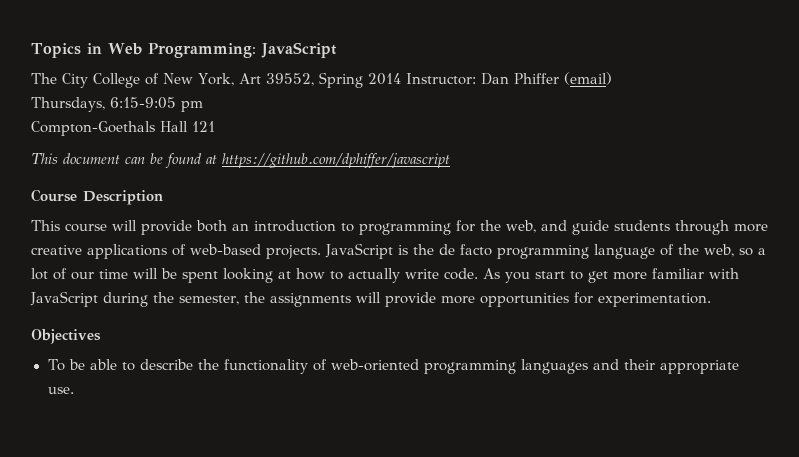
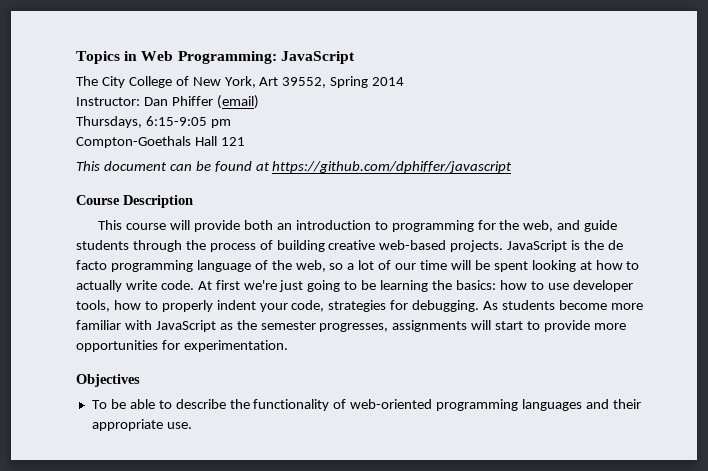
(401, 79) none -> (405, 81) //
[734,224,768,232] [31,244,186,259] more creative applications of -> [185,240,376,252] the process of building creative
[483,268,739,283] [30,291,381,307] As you start to get more familiar with JavaScript during the semester, the assignments will -> [197,280,633,292] [76,300,643,312] [76,320,541,332] At first we're just going to be learning the basics: how to use developer tools, how to properly indent your code, strategies for debugging. As students become more familiar with JavaScript as the semester progresses, assignments will start to

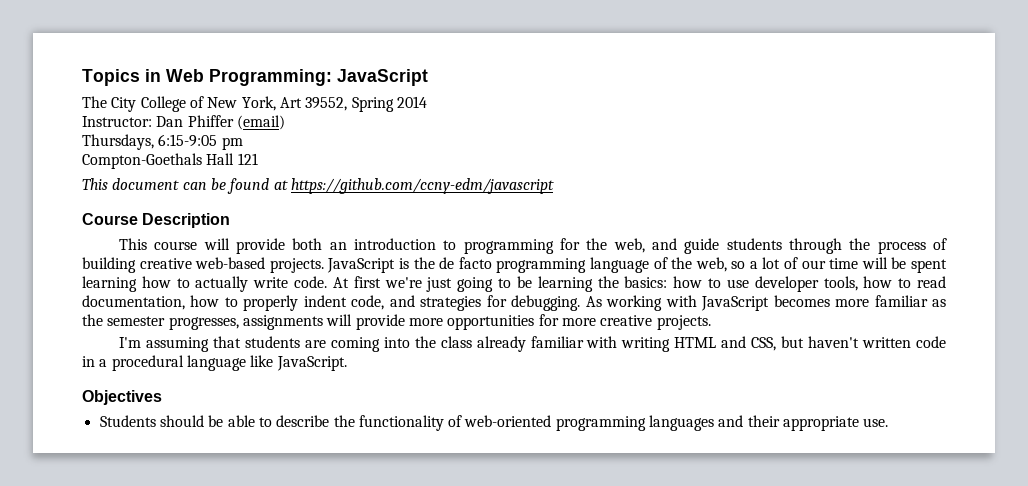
[272,161,513,173] https://github.com/dphiffer/javascript -> [290,178,554,194] https://github.com/ccny-edm/javascript
[531,260,592,272] looking at -> [82,276,137,292] learning
[161,300,643,312] [76,320,216,332] properly indent your code, strategies for debugging. As students become more familiar with JavaScript -> [917,276,947,288] [82,295,928,311] read documentation, how to properly indent code, and strategies for debugging. As working with JavaScript becomes more familiar
[495,321,541,330] start to -> (353, 320) none
[183,340,288,352] experimentation. -> [561,315,711,330] [119,336,946,352] [82,355,347,371] more creative projects. // I'm assuming that students are coming into the class already familiar with writing HTML and CSS, but haven't written code in a procedural language like JavaScript.
[91,400,107,409] To -> [99,415,204,427] Students should

